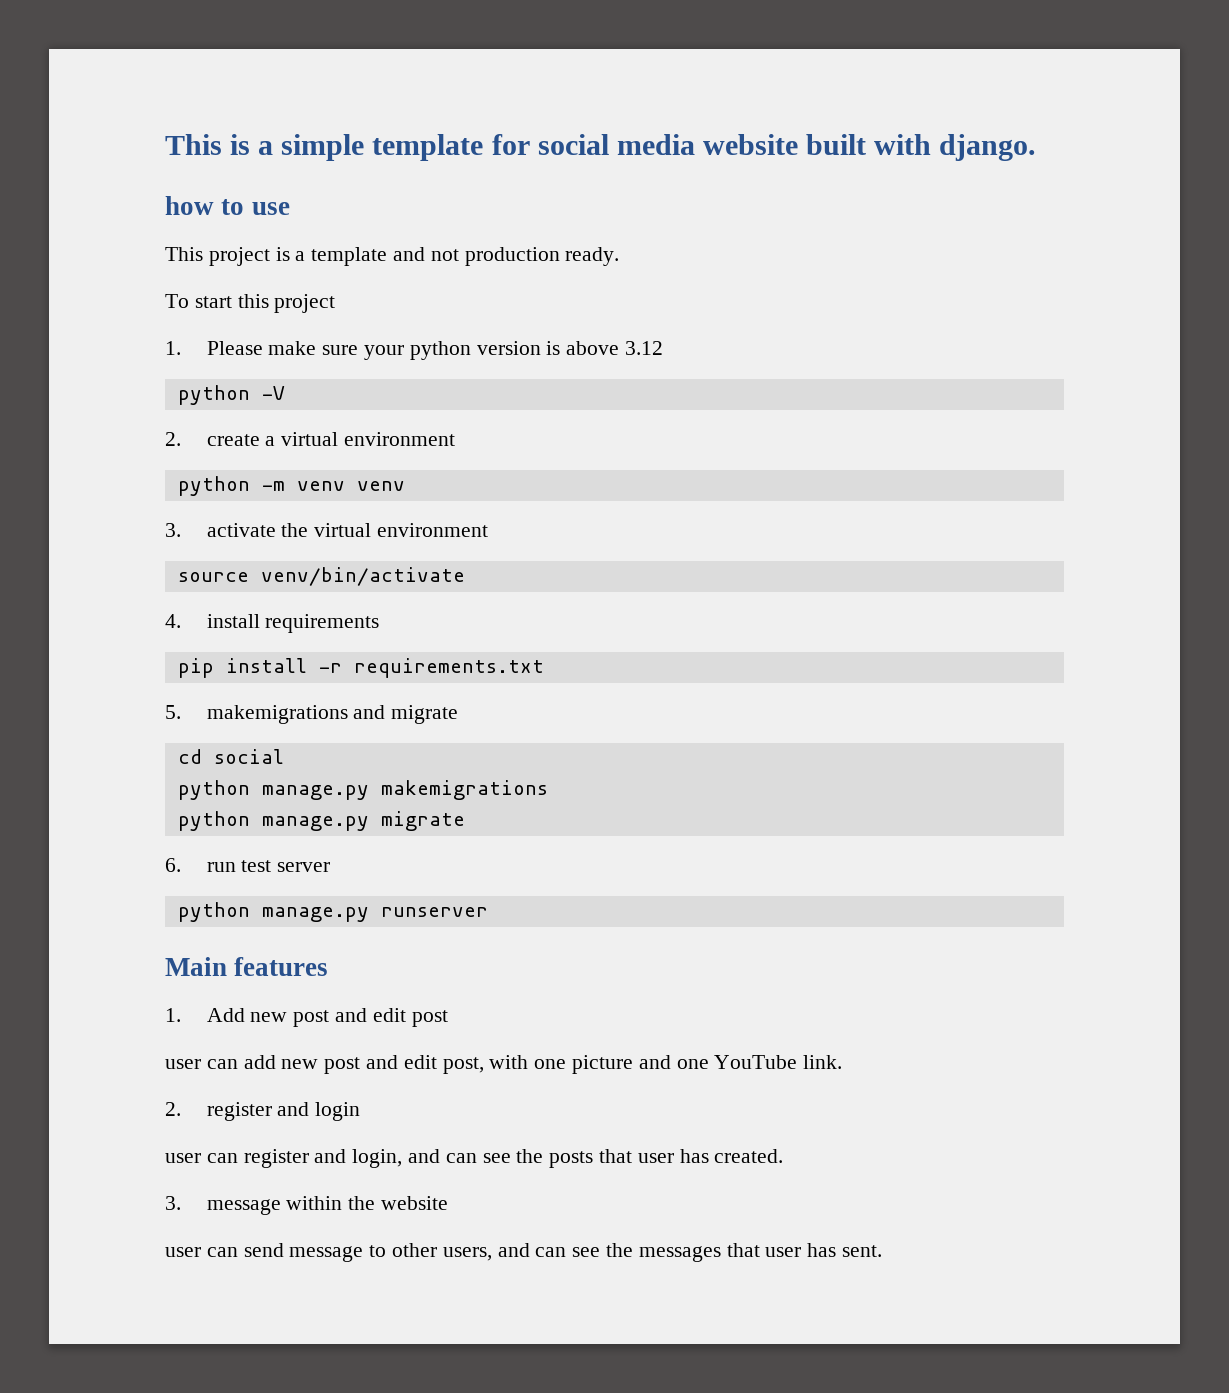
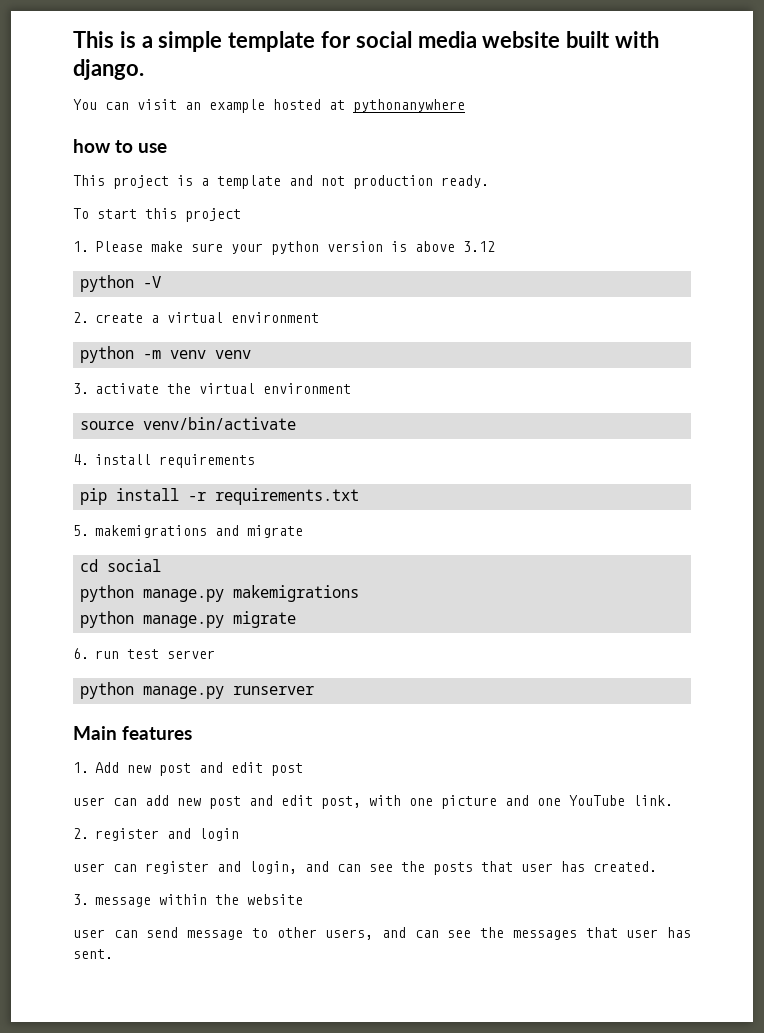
(1037, 147) none -> [73,99,465,113] // You can visit an example hosted at pythonanywhere

